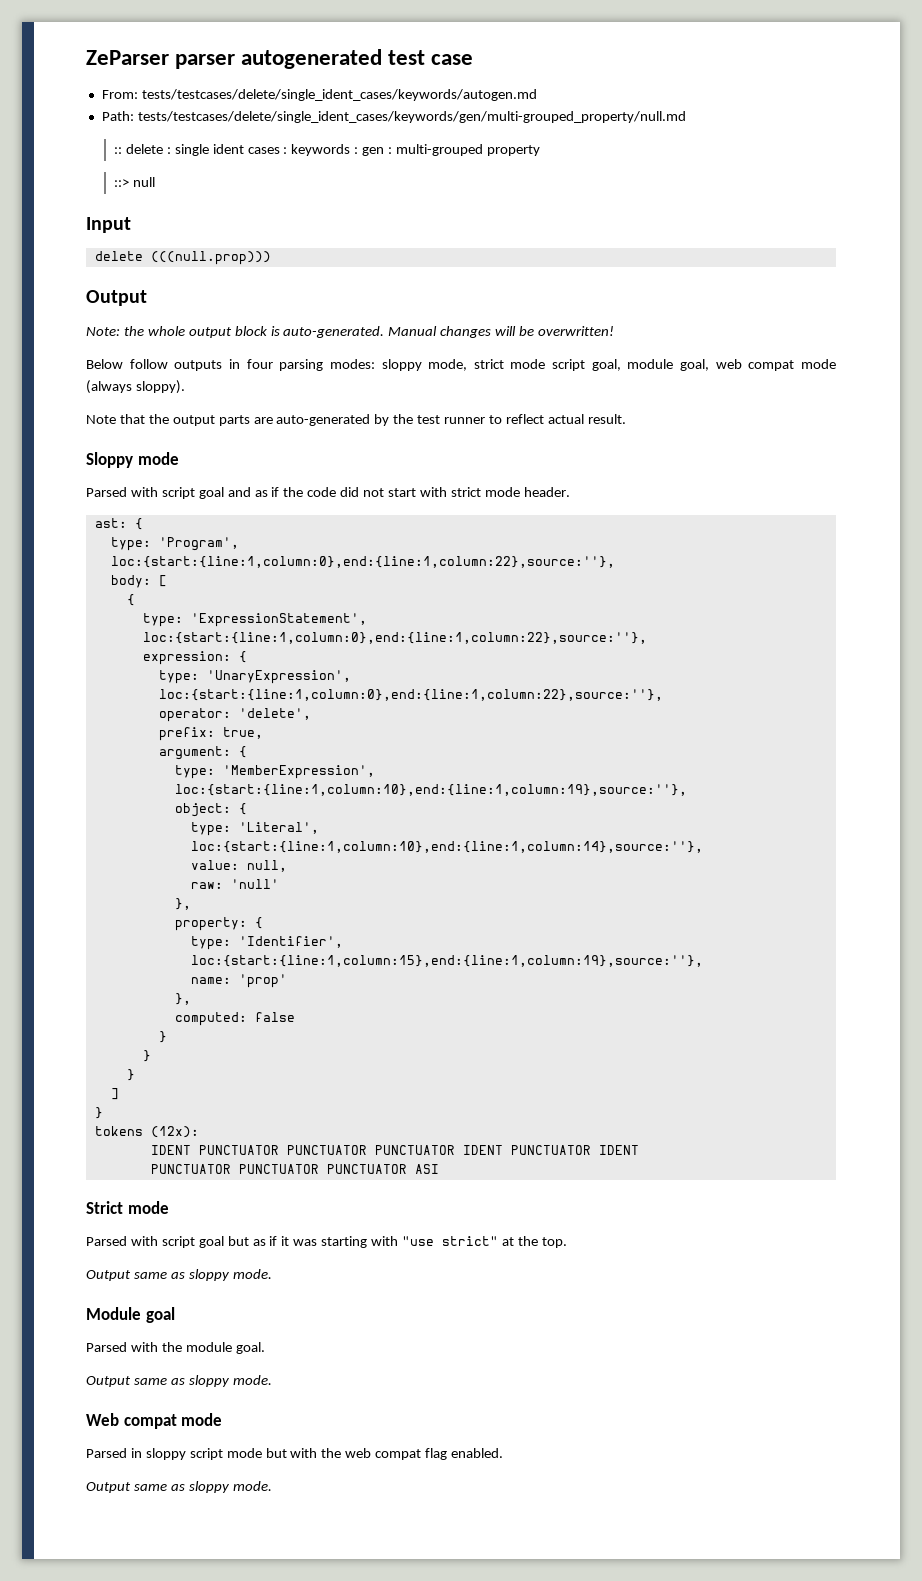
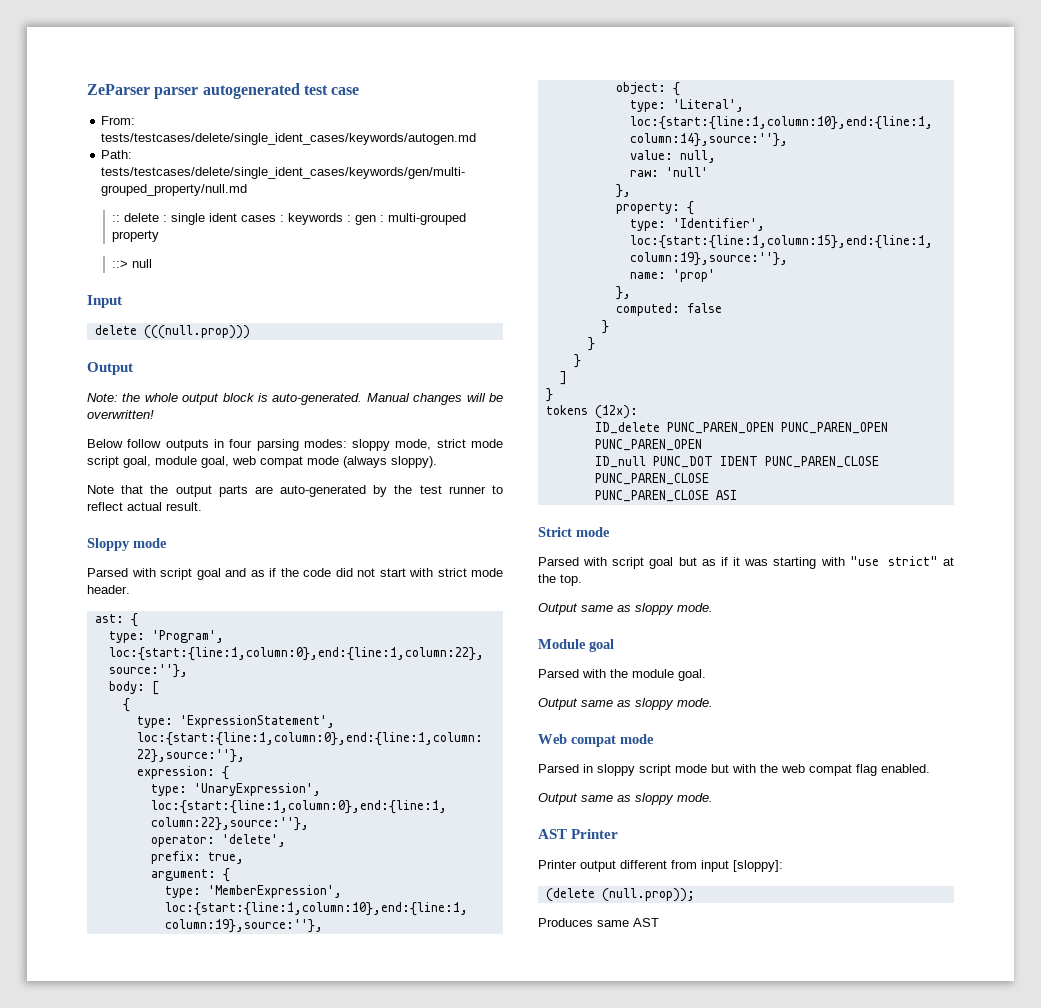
[150,1145,639,1155] [150,1164,407,1174] IDENT PUNCTUATOR PUNCTUATOR PUNCTUATOR IDENT PUNCTUATOR IDENT // PUNCTUATOR PUNCTUATOR PUNCTUATOR -> [594,422,888,434] [594,439,702,451] [594,456,879,468] [594,473,709,485] [594,490,709,502] ID_delete PUNC_PAREN_OPEN PUNC_PAREN_OPEN PUNC_PAREN_OPEN // ID_null PUNC_DOT IDENT PUNC_PAREN_CLOSE PUNC_PAREN_CLOSE // PUNC_PAREN_CLOSE
(272, 1486) none -> [538,829,619,839] [538,860,783,872] [545,888,695,902] [538,918,659,927] // AST Printer // Printer output different from input [sloppy]: // (delete (null.prop)); // Produces same AST

